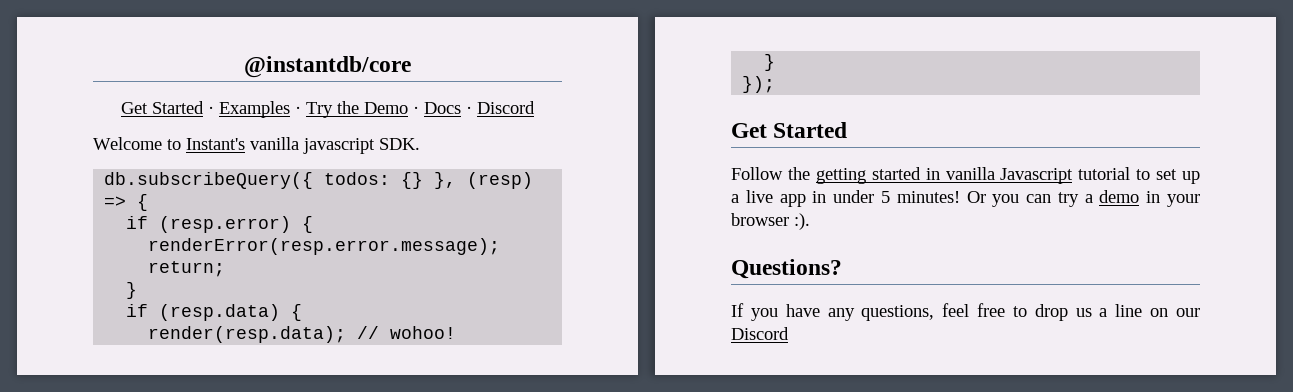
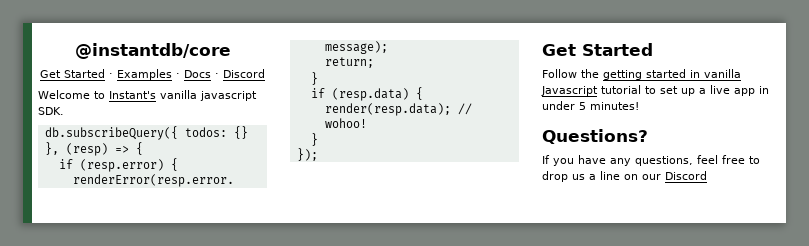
[306,101,419,118] Try the Demo · -> (180, 75) none
[966,190,1200,207] [731,213,810,230] Or you can try a demo in your browser :). -> (639, 106) none

